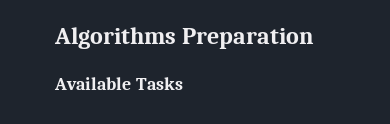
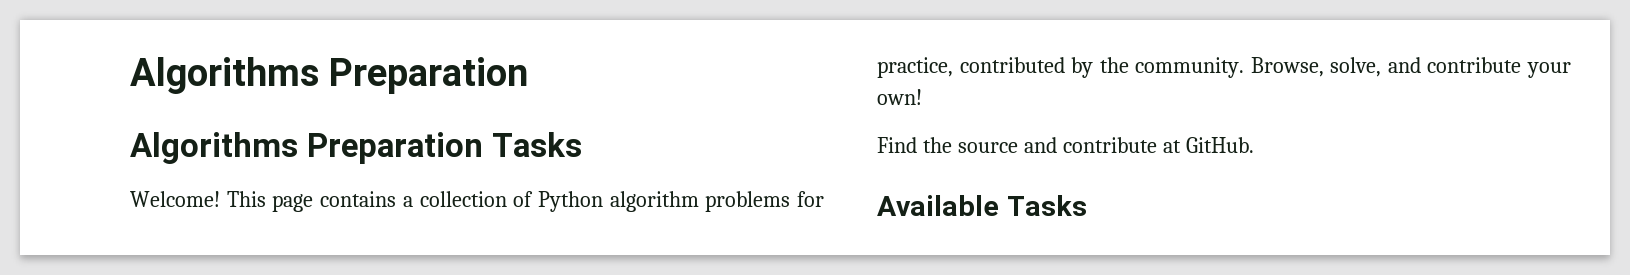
[54,27,315,49] Algorithms Preparation -> [130,57,529,94] [130,132,582,164] [130,191,824,212] [877,57,1571,78] [877,89,922,105] [877,137,1254,153] Algorithms Preparation // Algorithms Preparation Tasks // Welcome! This page contains a collection of Python algorithm problems for practice, contributed by the community. Browse, solve, and contribute your own! // Find the source and contribute at GitHub.

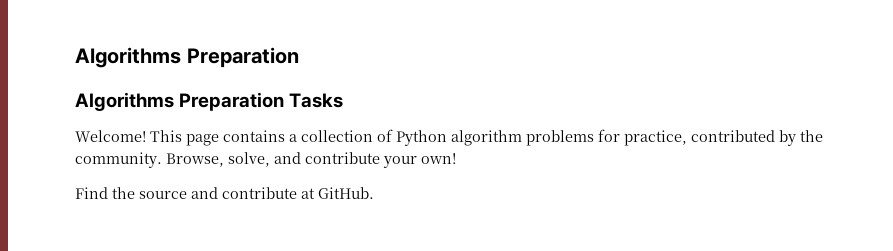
[877,195,1087,216] // Available Tasks -> (374, 193) none

